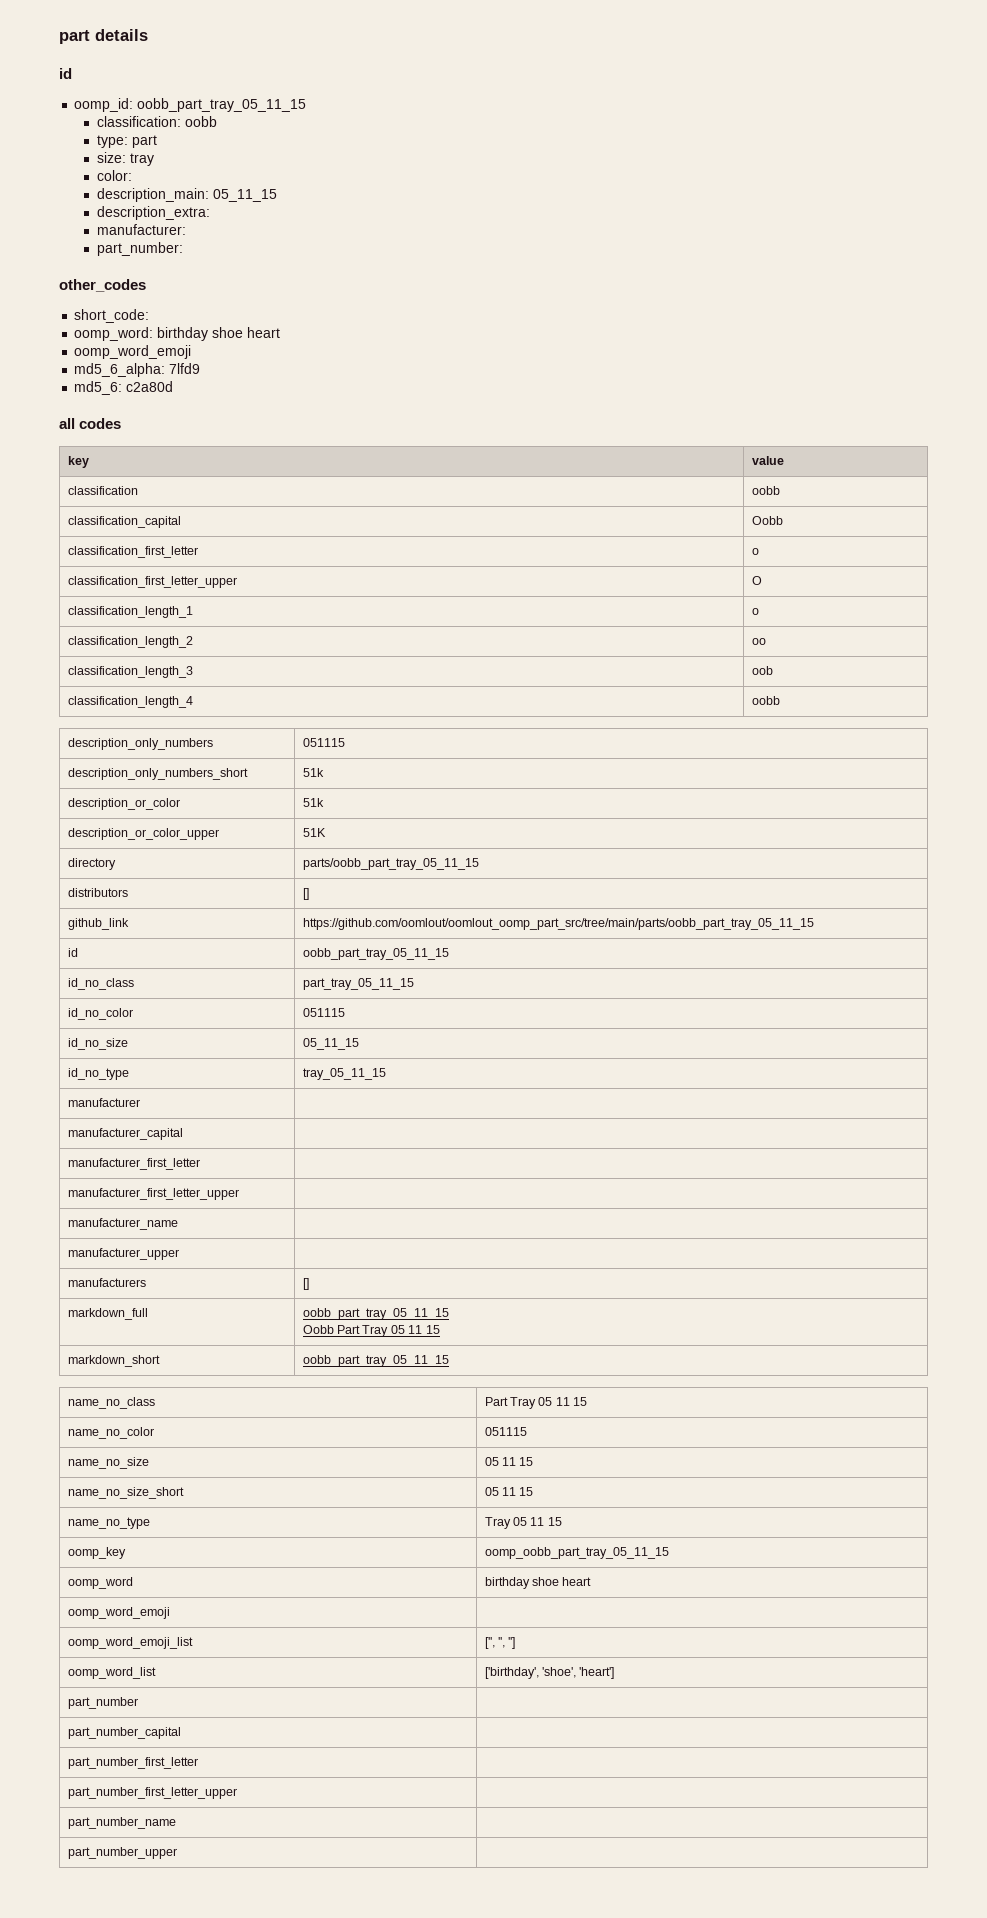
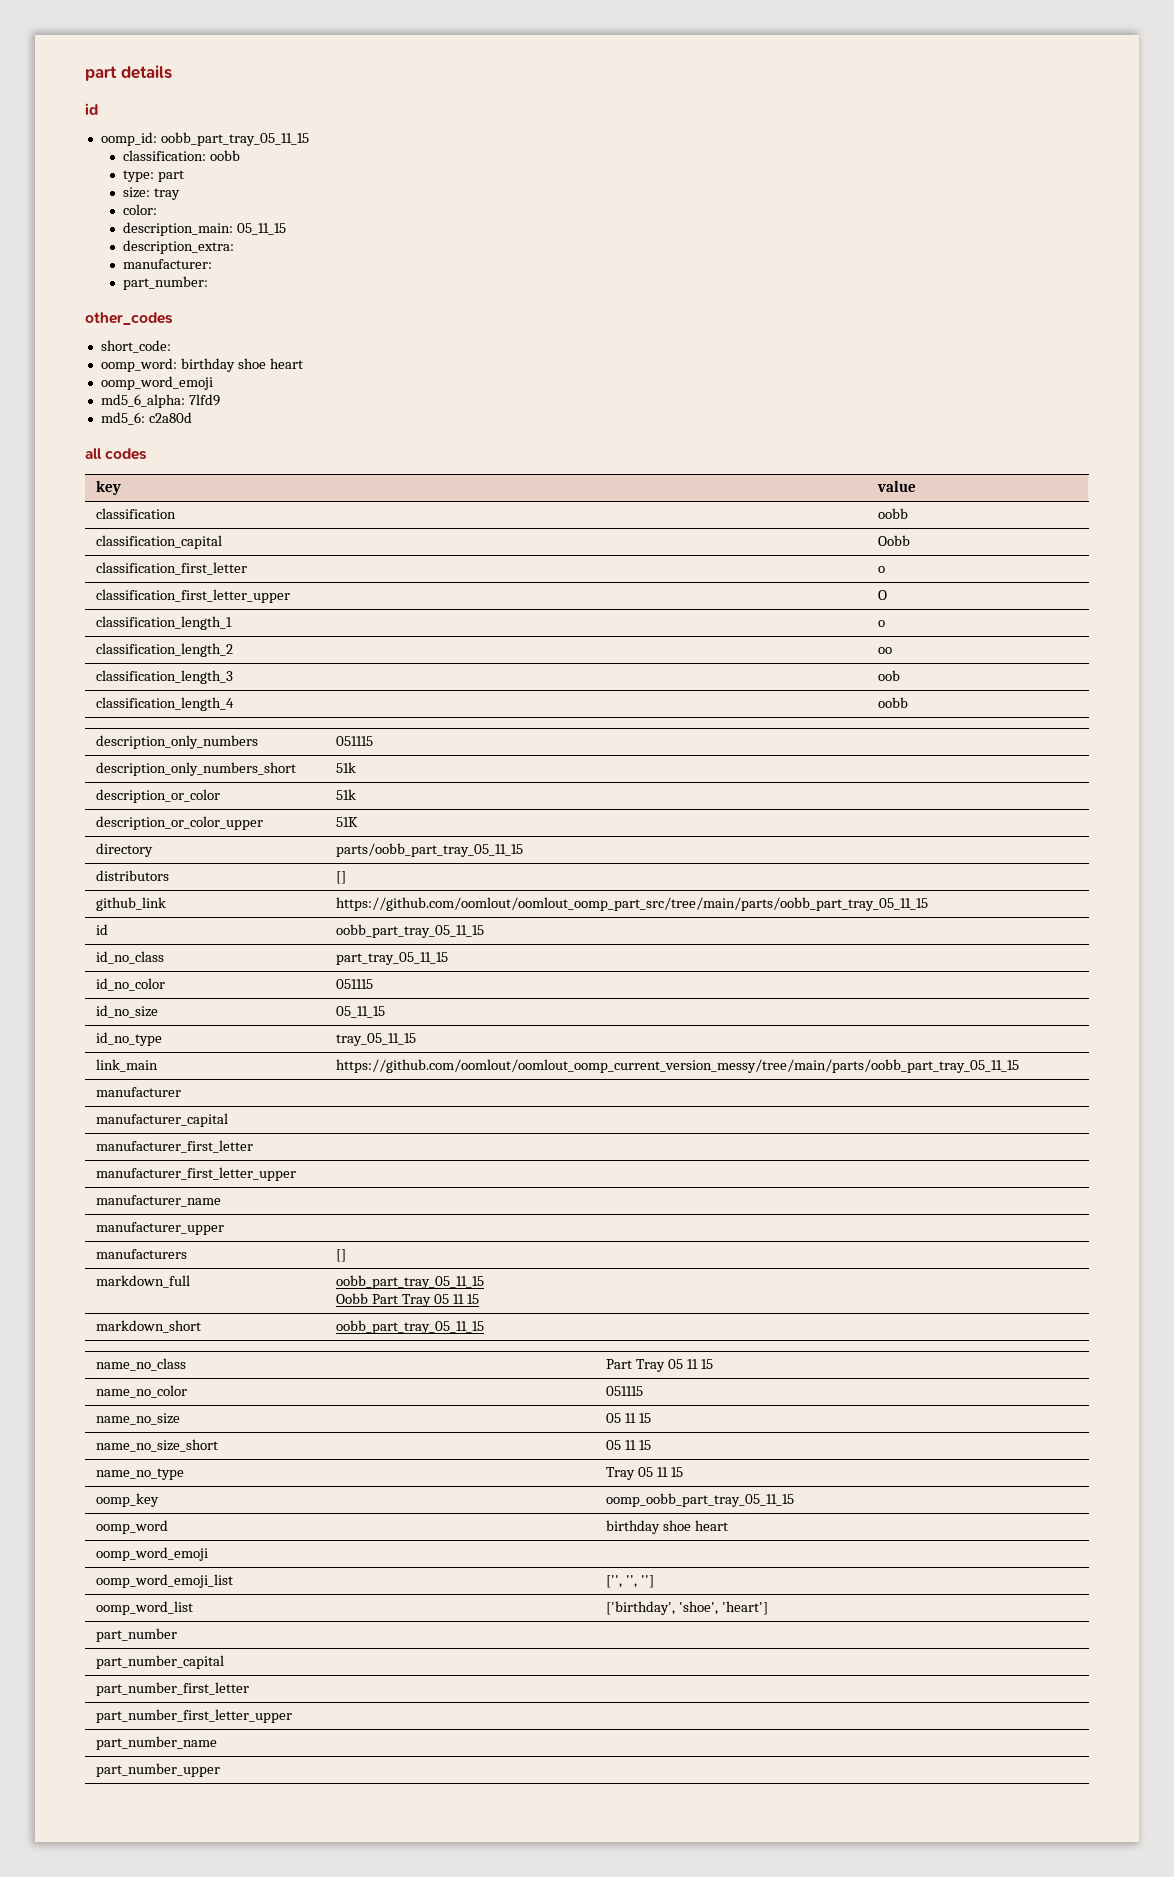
(386, 1074) none -> [96,1059,159,1072] [336,1059,1020,1073] // link_main | https://github.com/oomlout/oomlout_oomp_current_version_messy/tree/main/parts/oobb_part_tray_05_11_15

